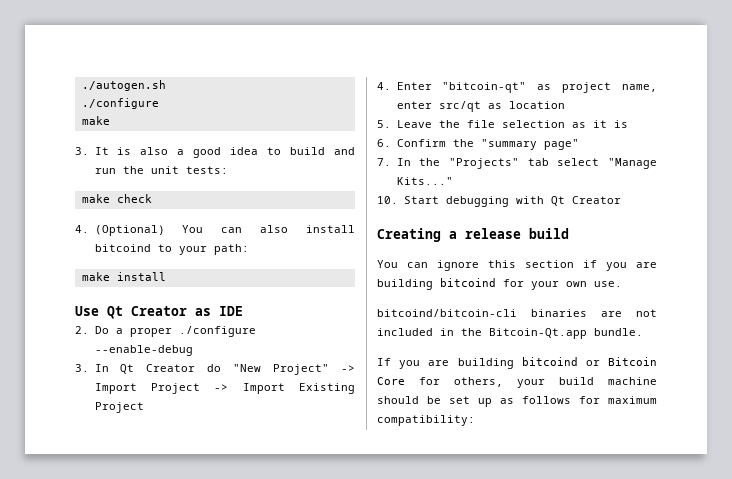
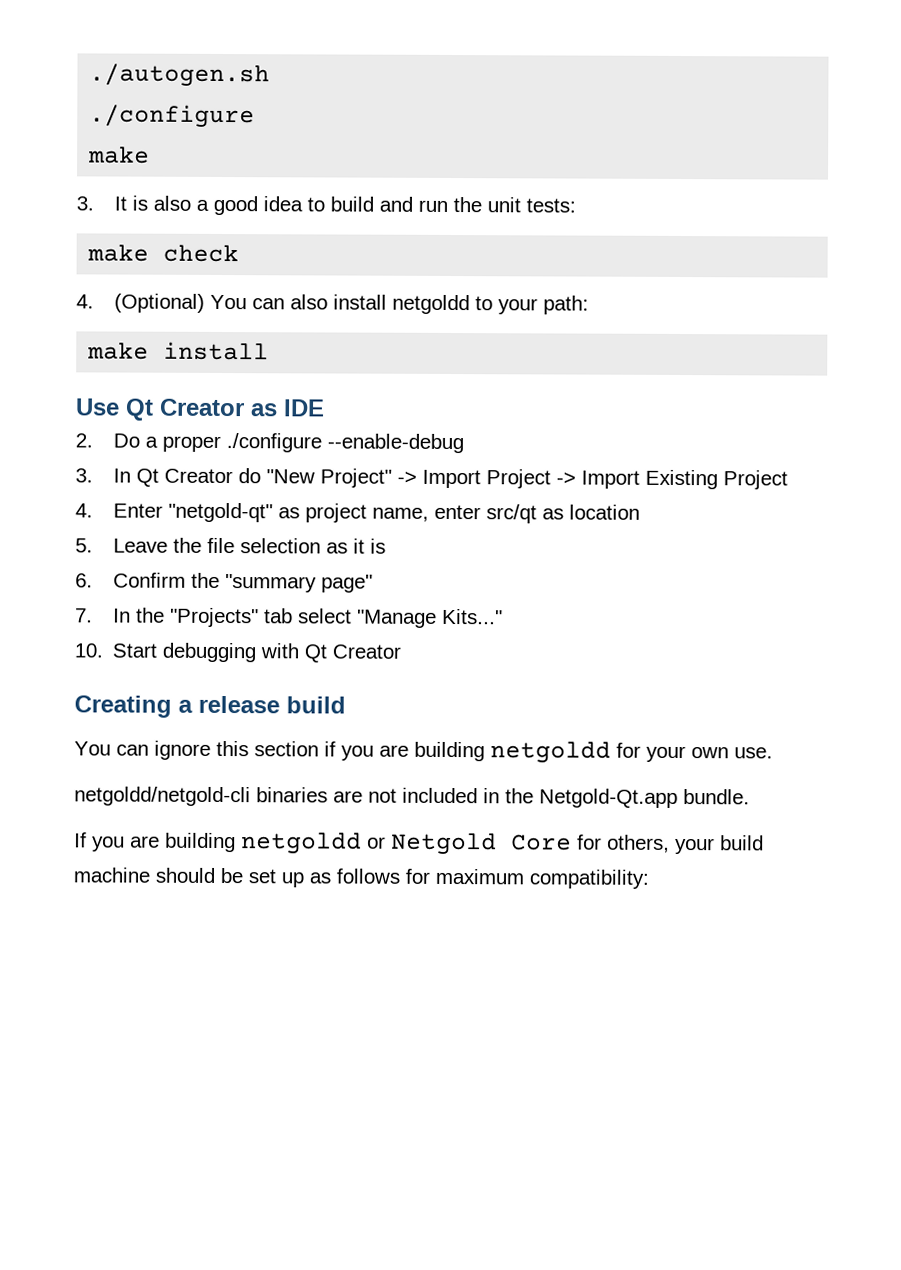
[94,244,151,252] bitcoind -> [392,294,471,315] netgoldd
[442,82,527,93] "bitcoin-qt" -> [168,502,274,523] "netgold-qt"
[440,278,496,287] bitcoind -> [490,741,611,763] netgoldd
[377,309,517,317] bitcoind/bitcoin-cli -> [74,786,251,807] netgoldd/netgold-cli
[489,328,587,339] Bitcoin-Qt.app -> [539,788,678,808] Netgold-Qt.app
[521,357,657,366] bitcoind or Bitcoin -> [241,832,497,855] netgoldd or Netgold

